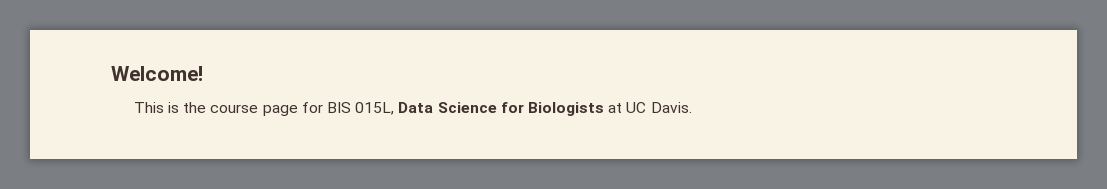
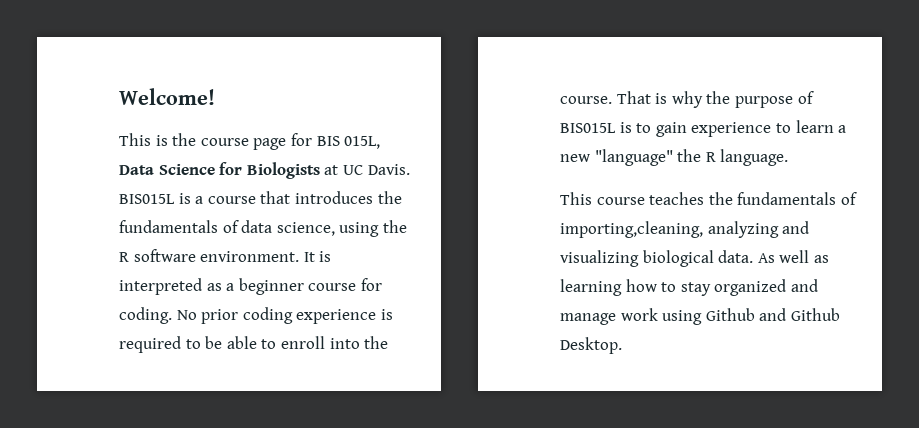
(692, 107) none -> [119,191,402,204] [119,220,407,237] [119,249,332,262] [119,278,382,295] [119,307,393,324] [119,336,389,353] [560,91,814,108] [560,120,847,137] [560,149,789,166] [560,192,857,205] [560,221,810,238] [560,250,829,267] [560,279,818,296] [560,308,840,325] [560,337,622,354] BIS015L is a course that introduces the fundamentals of data science, using the R software environment. It is interpreted as a beginner course for coding. No prior coding experience is required to be able to enroll into the course. That is why the purpose of BIS015L is to gain experience to learn a new "language" the R language. // This course teaches the fundamentals of importing,cleaning, analyzing and visualizing biological data. As well as learning how to stay organized and manage work using Github and Github Desktop.

